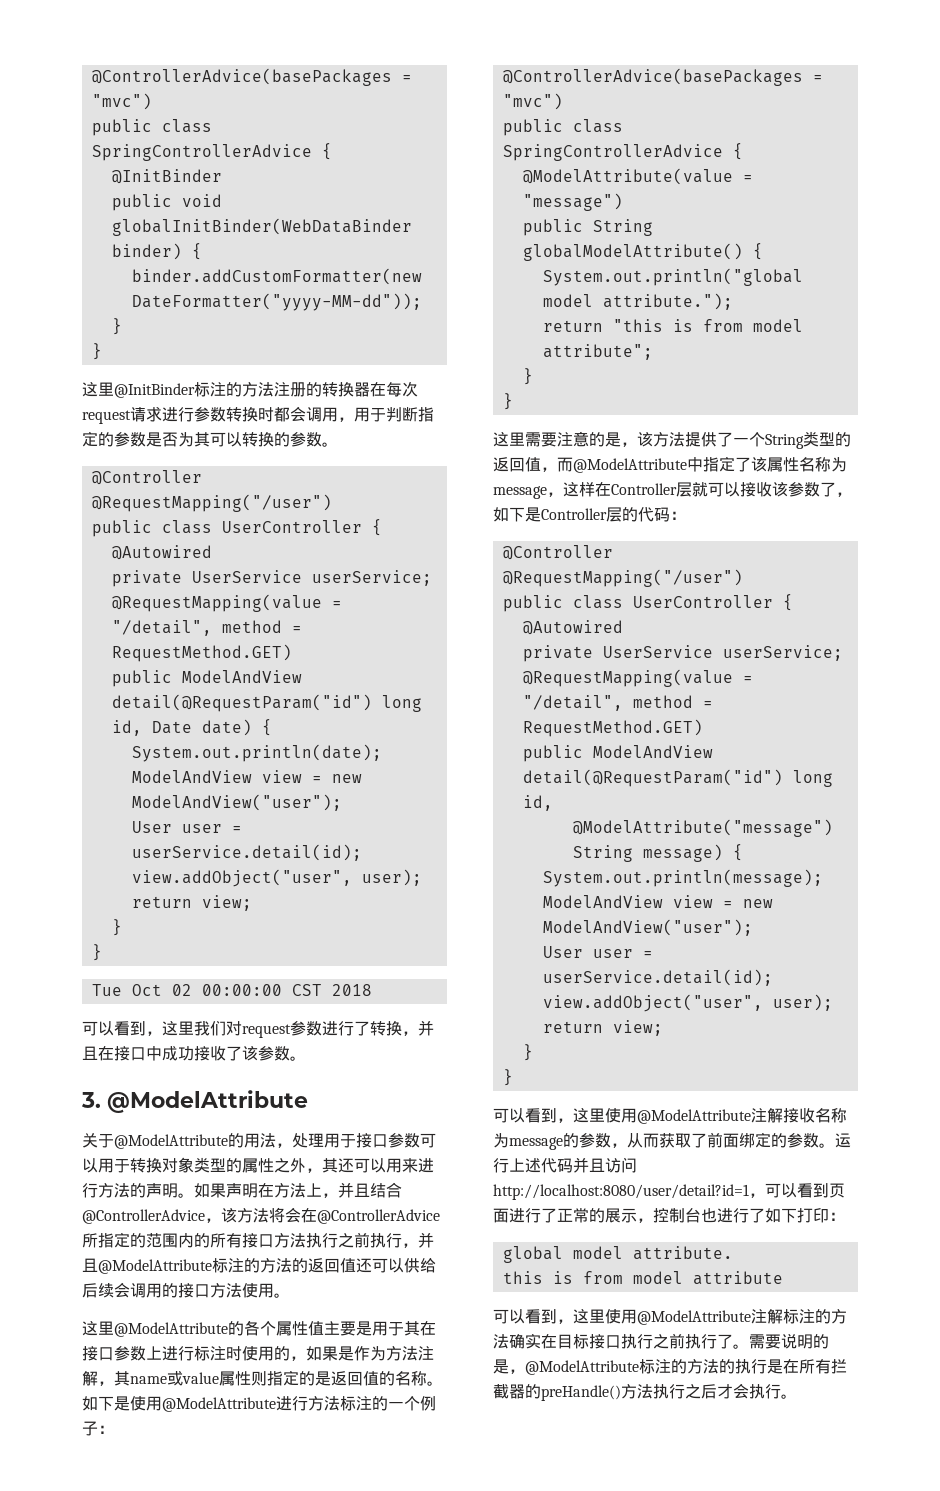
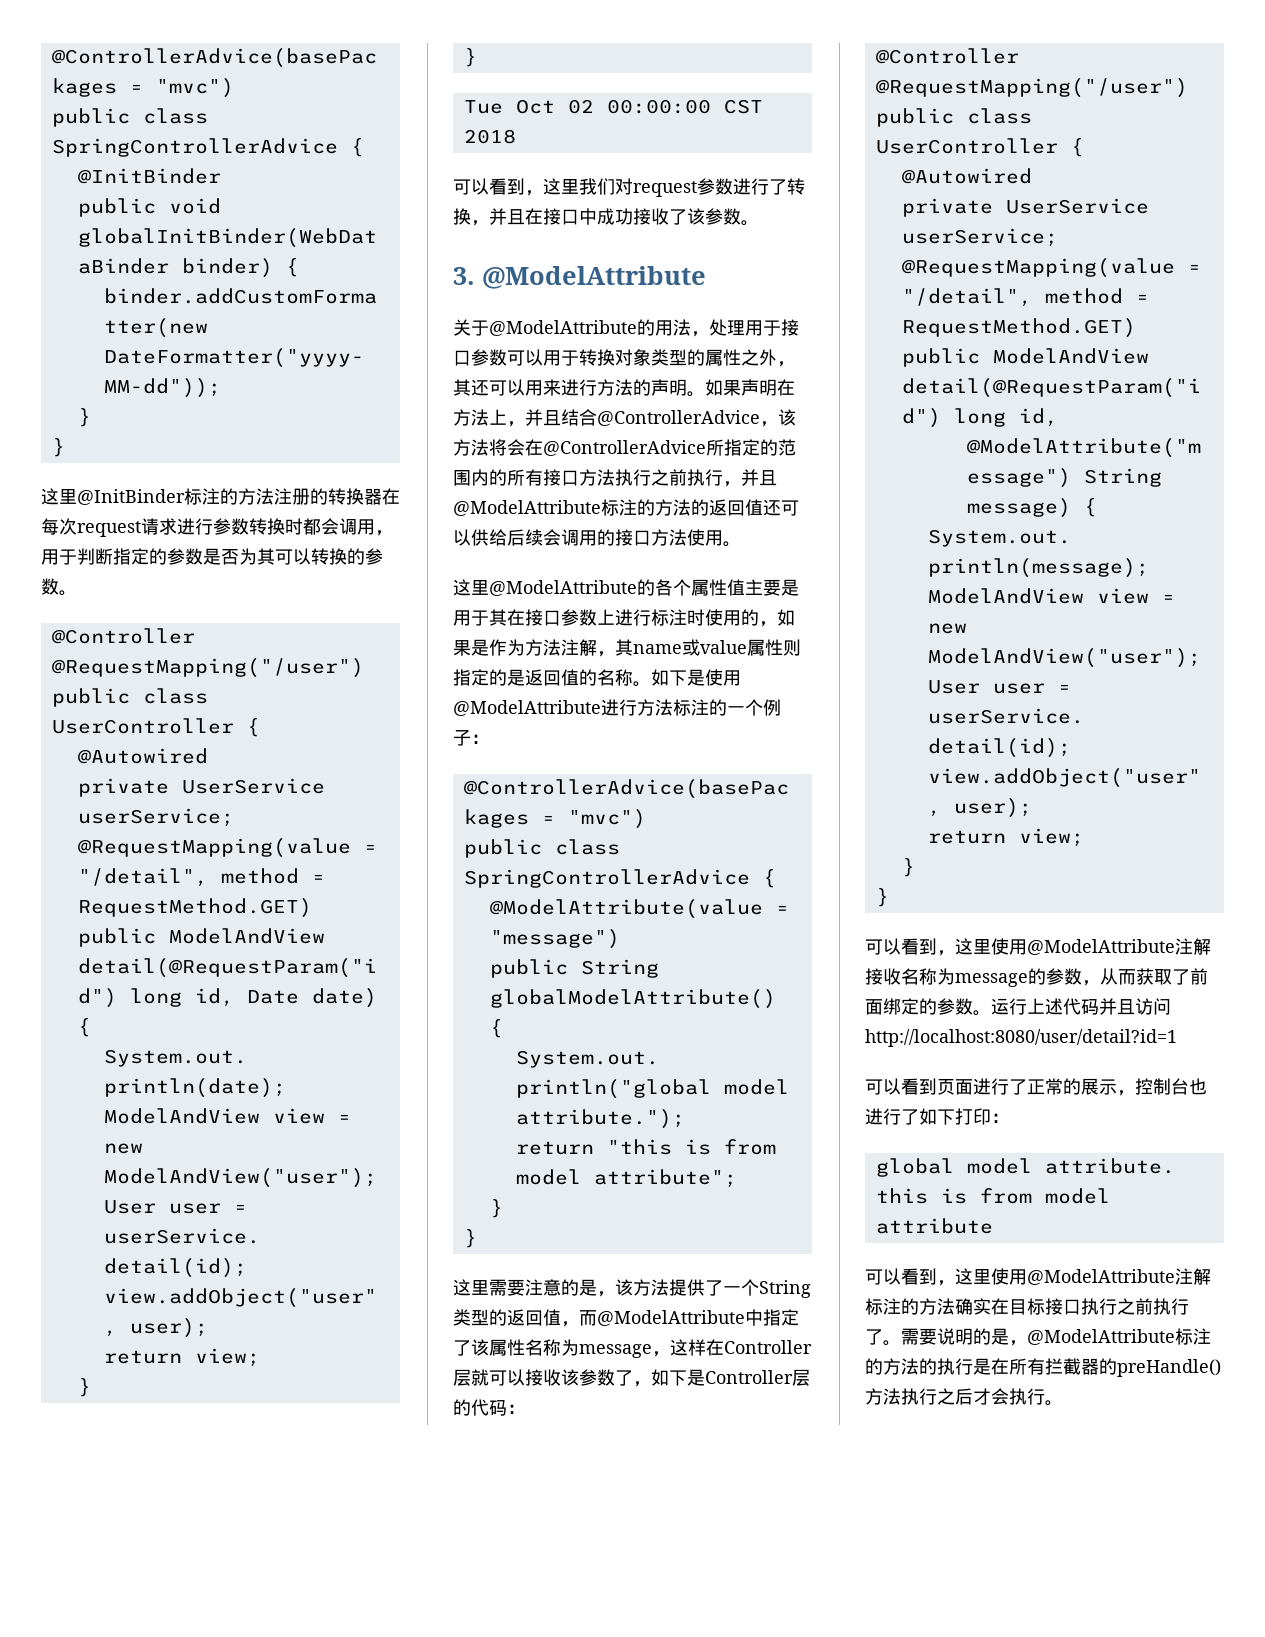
[749,1193,765,1198] ， -> (1177, 1038) //

